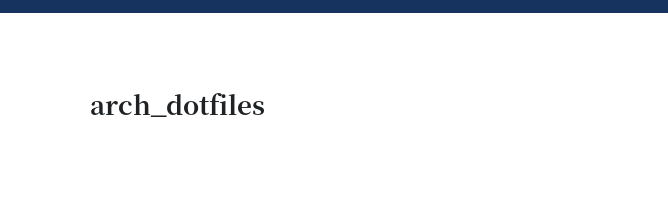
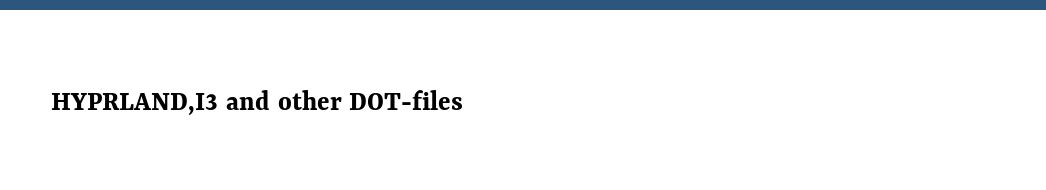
[90,93,265,117] arch_dotfiles -> [51,90,464,116] HYPRLAND,I3 and other DOT-files

